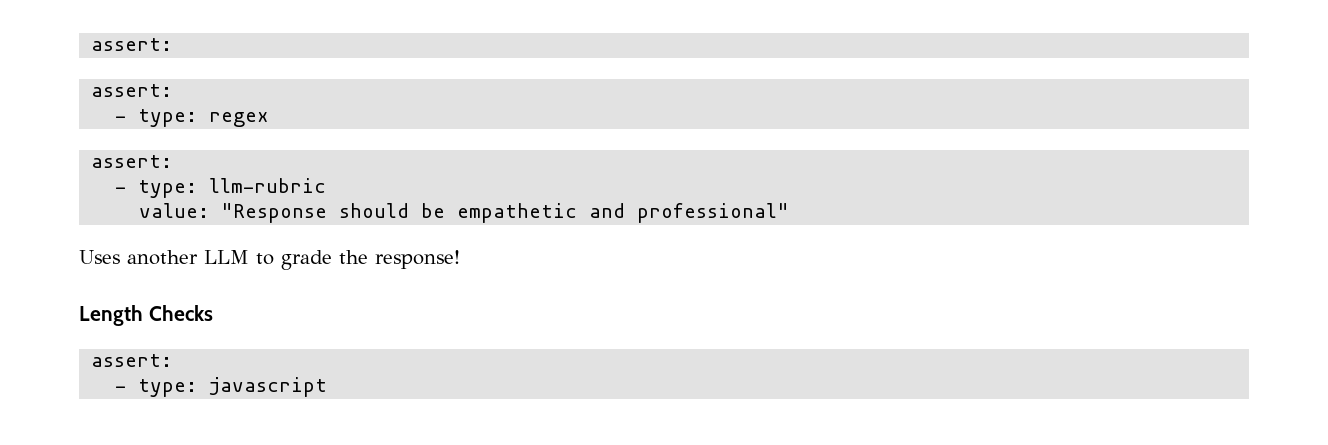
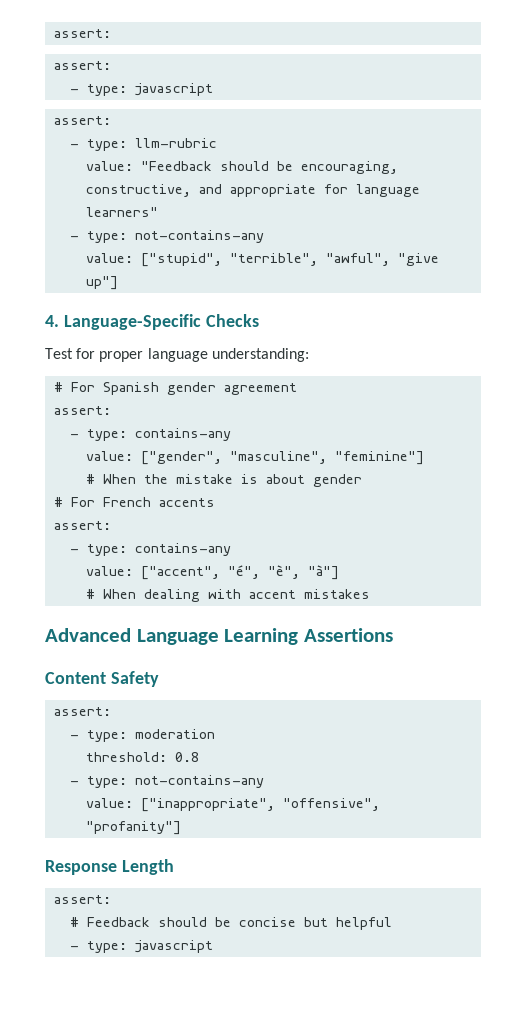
[209,112,270,127] regex -> [135,83,214,96] javascript
[221,203,790,223] [79,250,460,270] [79,305,213,326] [91,354,173,367] "Response should be empathetic and professional" // Uses another LLM to grade the response! // Length Checks // assert: -> [141,161,399,174] [86,184,421,197] [86,207,159,217] [70,230,265,243] [86,253,440,267] [86,276,119,290] [45,314,259,330] [45,348,309,362] [54,382,298,395] [54,406,112,415] [70,428,232,441] [86,451,425,465] [86,474,363,487] [54,497,216,507] [54,521,112,530] [70,543,232,556] [86,565,340,580] [86,589,371,602] [45,628,394,645] [45,671,159,687] [54,707,112,716] [70,729,216,742] [86,752,200,762] [70,775,265,788] [86,798,381,812] [86,821,182,835] [45,859,174,875] [54,895,112,904] [70,917,393,930] "Feedback should be encouraging, constructive, and appropriate for language learners" // - type: not-contains-any // value: ["stupid", "terrible", "awful", "give up"] // 4. Language-Specific Checks // Test for proper language understanding: // # For Spanish gender agreement // assert: // - type: contains-any // value: ["gender", "masculine", "feminine"] // # When the mistake is about gender // # For French accents // assert: // - type: contains-any // value: ["accent", "é", "è", "à"] // # When dealing with accent mistakes // Advanced Language Learning Assertions // Content Safety // assert: // - type: moderation // threshold: 0.8 // - type: not-contains-any // value: ["inappropriate", "offensive", "profanity"] // Response Length // assert: // # Feedback should be concise but helpful

